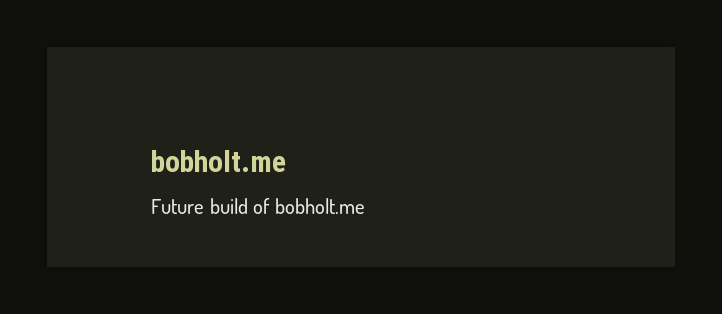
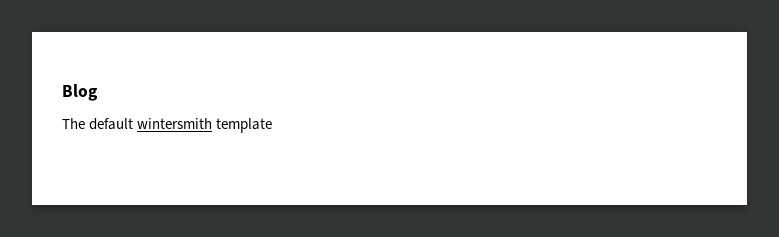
[151,150,286,172] [151,198,365,214] bobholt.me // Future build of bobholt.me -> [62,84,98,101] [62,118,273,133] Blog // The default wintersmith template

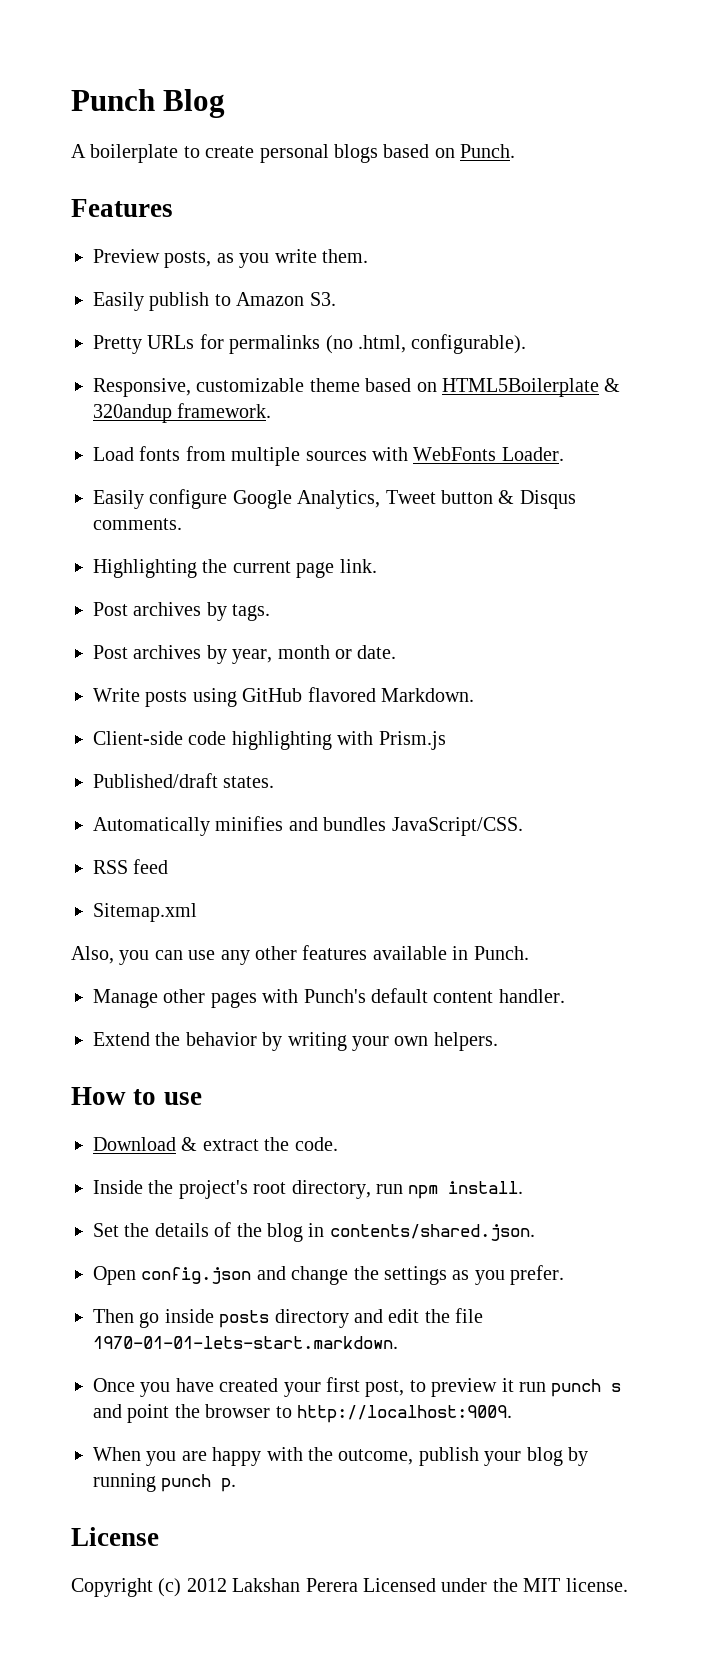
(62, 92) none -> [71,89,155,111] Punch
[62,118,273,133] The default wintersmith template -> [71,144,516,163] [71,199,173,217] [93,249,368,268] [93,292,336,311] [93,334,527,354] [93,378,621,397] [93,403,272,423] [93,446,564,466] [93,489,576,509] [93,518,182,530] [93,559,377,578] [93,602,271,621] [93,645,397,664] [93,687,474,707] [93,731,446,750] [93,773,275,788] [93,816,523,836] [93,859,169,874] [93,903,197,922] [71,945,529,965] [93,988,565,1008] [93,1032,498,1051] [71,1087,202,1105] [93,1137,338,1151] [93,1180,524,1199] [93,1222,535,1242] [93,1265,565,1285] [93,1308,484,1328] [93,1336,398,1349] [93,1377,622,1397] [93,1404,512,1423] [93,1447,588,1466] [93,1473,237,1492] [71,1527,159,1546] [71,1578,628,1597] A boilerplate to create personal blogs based on Punch. // Features // Preview posts, as you write them. // Easily publish to Amazon S3. // Pretty URLs for permalinks (no .html, configurable). // Responsive, customizable theme based on HTML5Boilerplate & 320andup framework. // Load fonts from multiple sources with WebFonts Loader. // Easily configure Google Analytics, Tweet button & Disqus comments. // Highlighting the current page link. // Post archives by tags. // Post archives by year, month or date. // Write posts using GitHub flavored Markdown. // Client-side code highlighting with Prism.js // Published/draft states. // Automatically minifies and bundles JavaScript/CSS. // RSS feed // Sitemap.xml // Also, you can use any other features available in Punch. // Manage other pages with Punch's default content handler. // Extend the behavior by writing your own helpers. // How to use // Download & extract the code. // Inside the project's root directory, run npm install. // Set the details of the blog in contents/shared.json. // Open config.json and change the settings as you prefer. // Then go inside posts directory and edit the file 1970-01-01-lets-start.markdown. // Once you have created your first post, to preview it run punch s and point the browser to http://localhost:9009. // When you are happy with the outcome, publish your blog by running punch p. // License // Copyright (c) 2012 Lakshan Perera Licensed under the MIT license.

